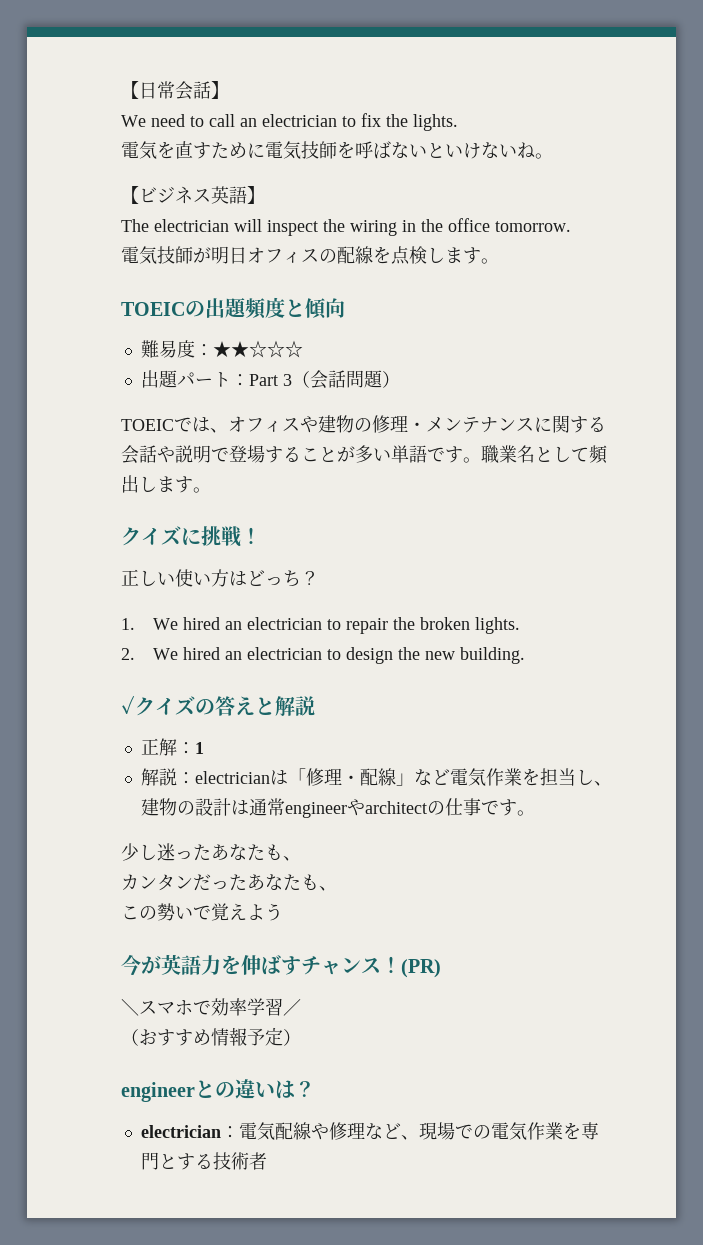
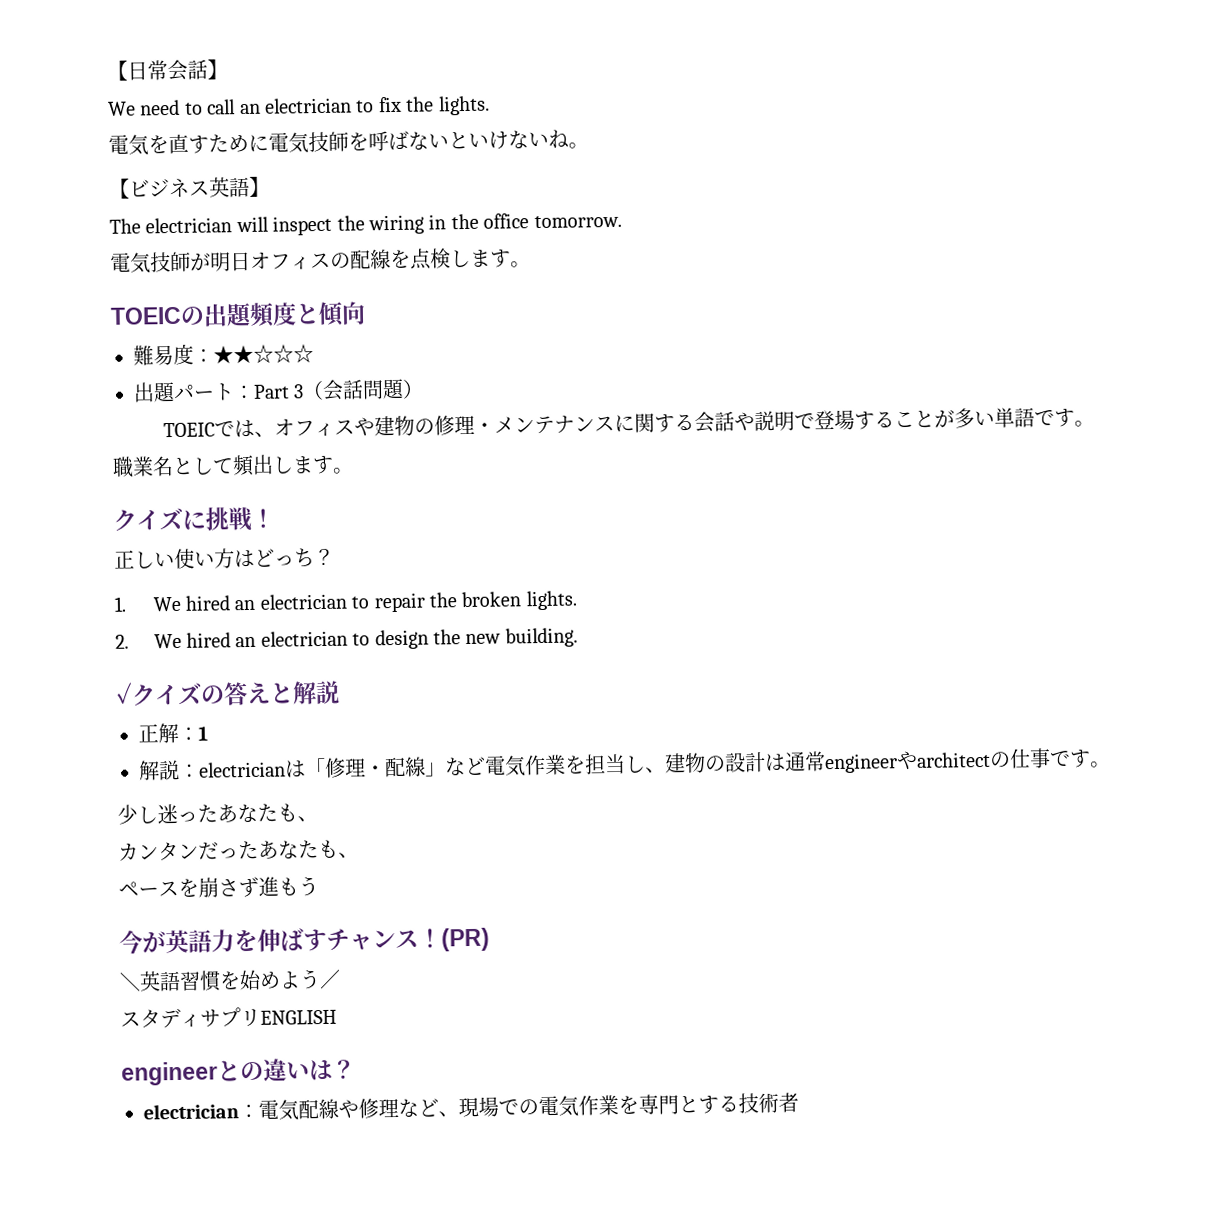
[121,903,265,921] この勢いで覚えよ -> [118,876,299,898] ペースを崩さず進も
[139,998,301,1016] [121,1027,301,1046] スマホで効率学習／ // （おすすめ情報予定） -> [139,969,341,992] [120,1007,337,1029] 英語習慣を始めよう／ // スタディサプリENGLISH

